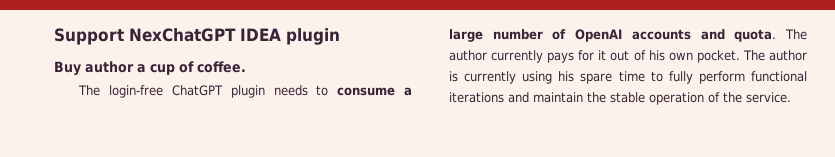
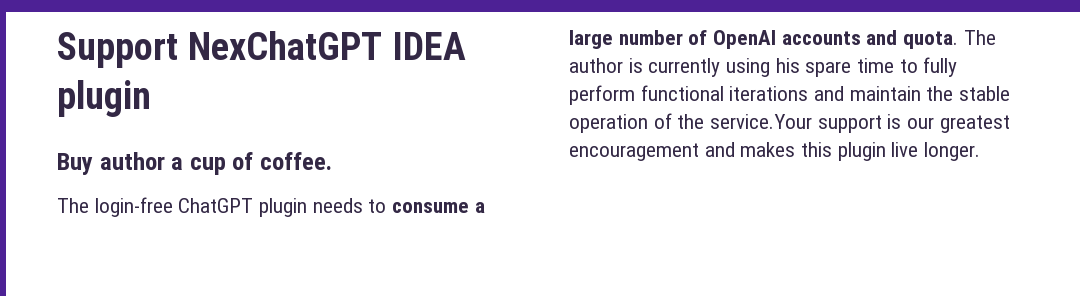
[491,50,807,63] currently pays for it out of his own pocket. The author -> (623, 65) none
[746,92,791,103] service. -> [710,114,1010,133] [569,142,981,161] service.Your support is our greatest encouragement and makes this plugin live longer.

